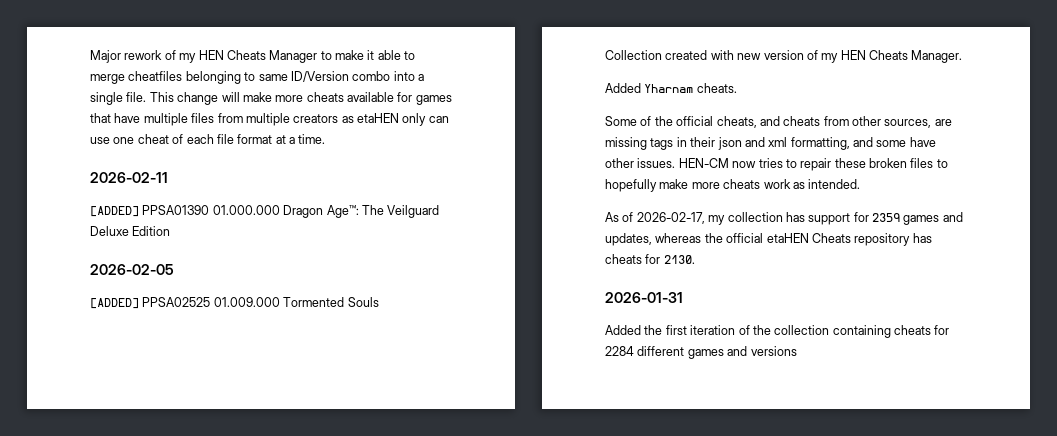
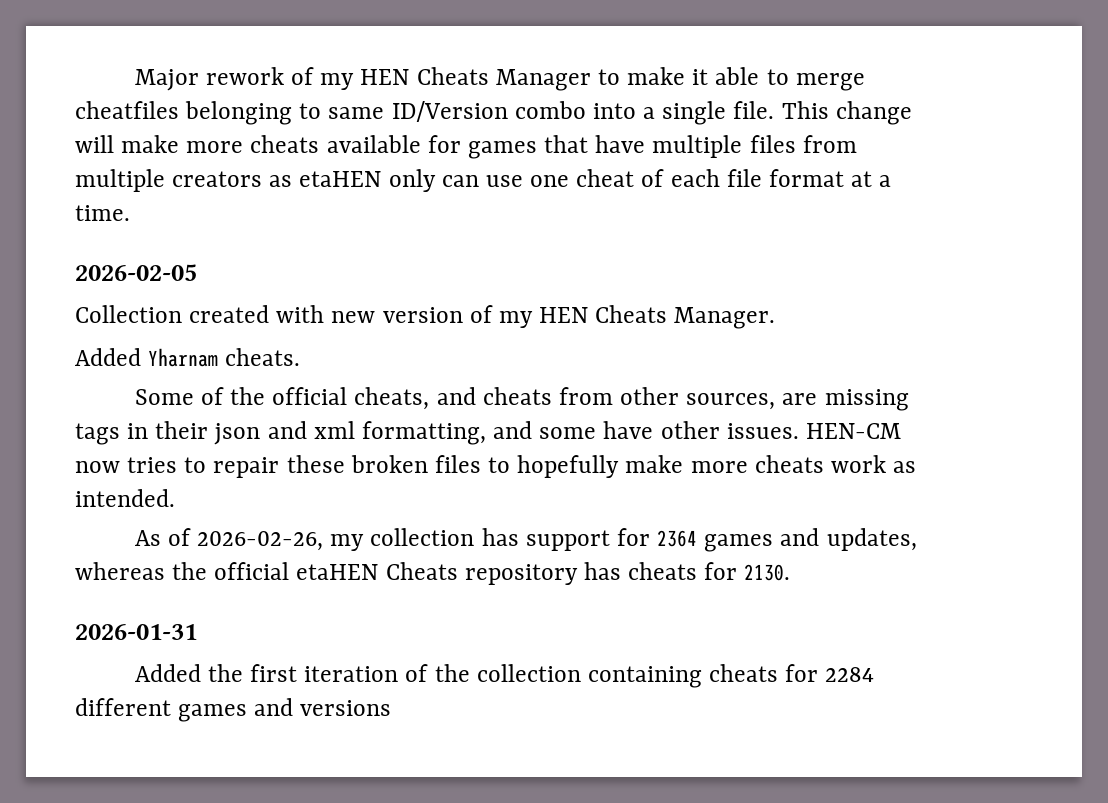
[90,172,168,183] [90,205,440,218] [90,226,171,236] [90,264,174,275] [90,297,379,309] 2026-02-11 // [ADDED] PPSA01390 01.000.000 Dragon Age™: The Veilguard Deluxe Edition // 2026-02-05 // [ADDED] PPSA02525 01.009.000 Tormented Souls -> [75,264,197,281] 2026-02-05
[636,212,705,224] 2026-02-17, -> [197,531,324,551] 2026-02-26,
[872,213,900,222] 2359 -> [657,530,698,547] 2364

